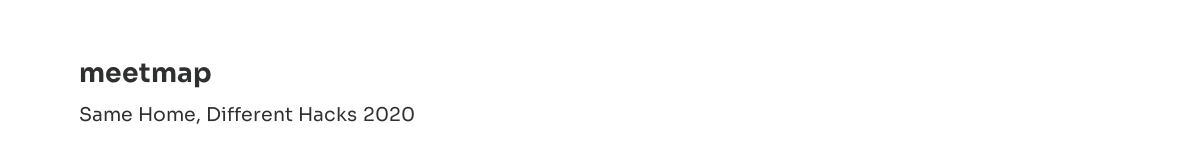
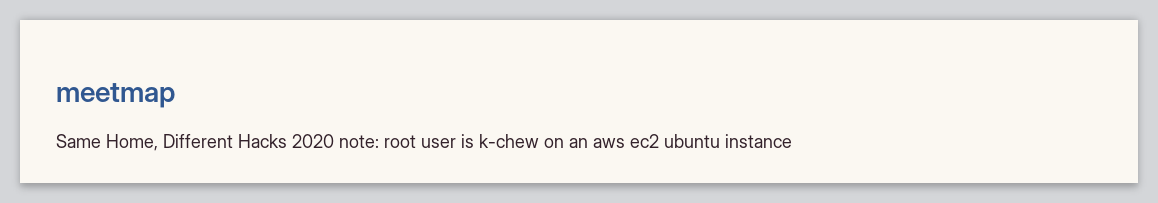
(415, 114) none -> [339,134,792,148] note: root user is k-chew on an aws ec2 ubuntu instance

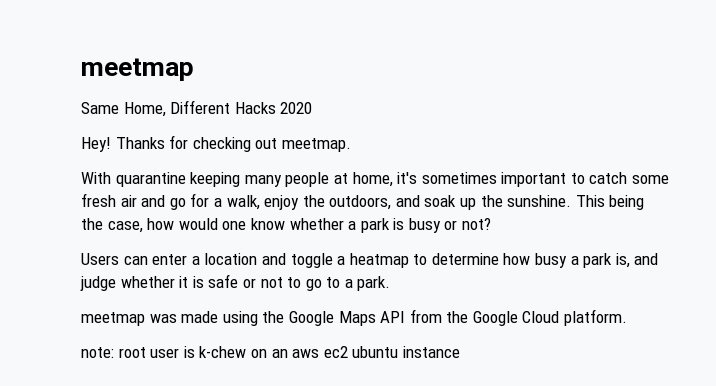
(334, 141) none -> [81,135,351,152] [81,172,670,187] [81,193,645,210] [81,218,492,233] [81,253,659,268] [80,274,391,291] [81,309,628,326] // Hey! Thanks for checking out meetmap. // With quarantine keeping many people at home, it's sometimes important to catch some fresh air and go for a walk, enjoy the outdoors, and soak up the sunshine. This being the case, how would one know whether a park is busy or not? // Users can enter a location and toggle a heatmap to determine how busy a park is, and judge whether it is safe or not to go to a park. // meetmap was made using the Google Maps API from the Google Cloud platform. //

